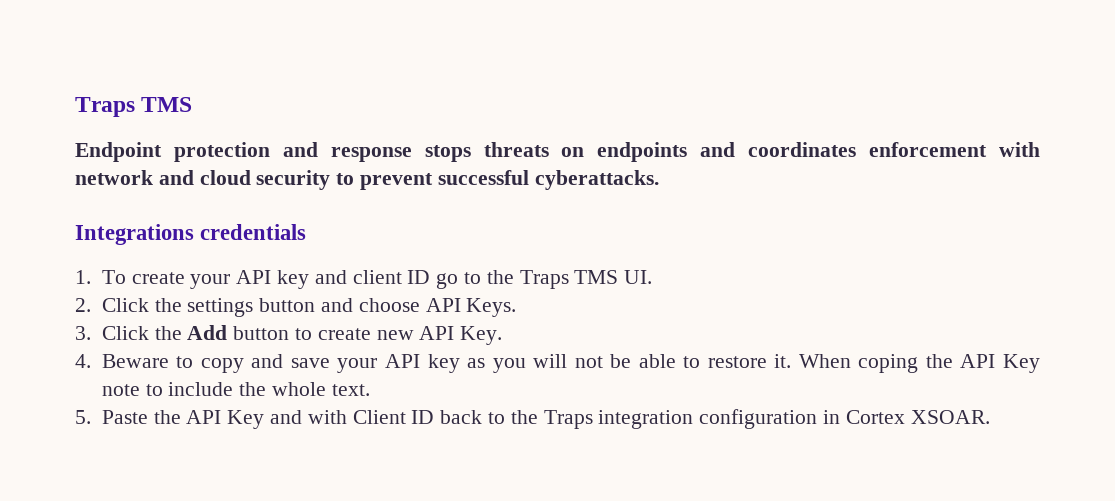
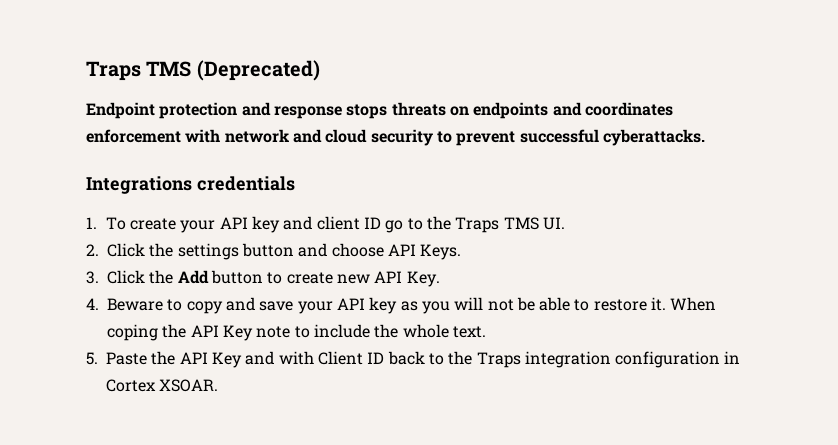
[75,97,193,117] Traps TMS -> [86,60,320,81] Traps TMS (Deprecated)

